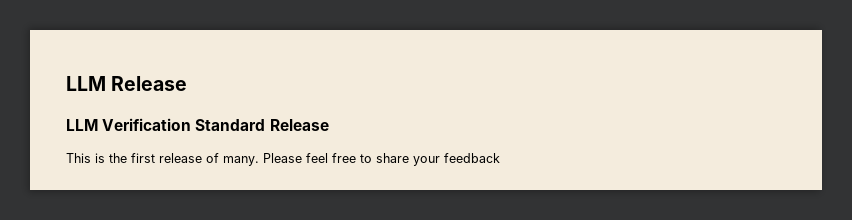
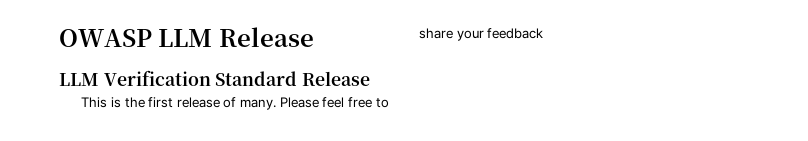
(66, 83) none -> [59,29,152,47] OWASP

